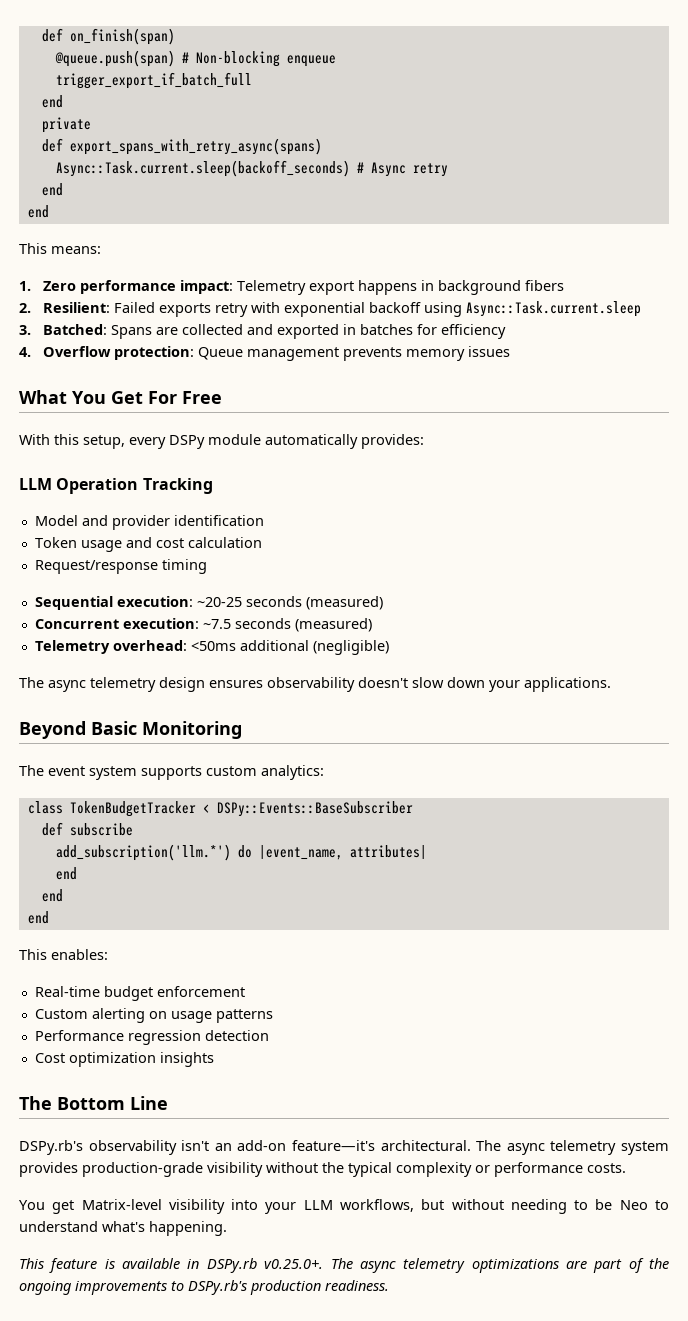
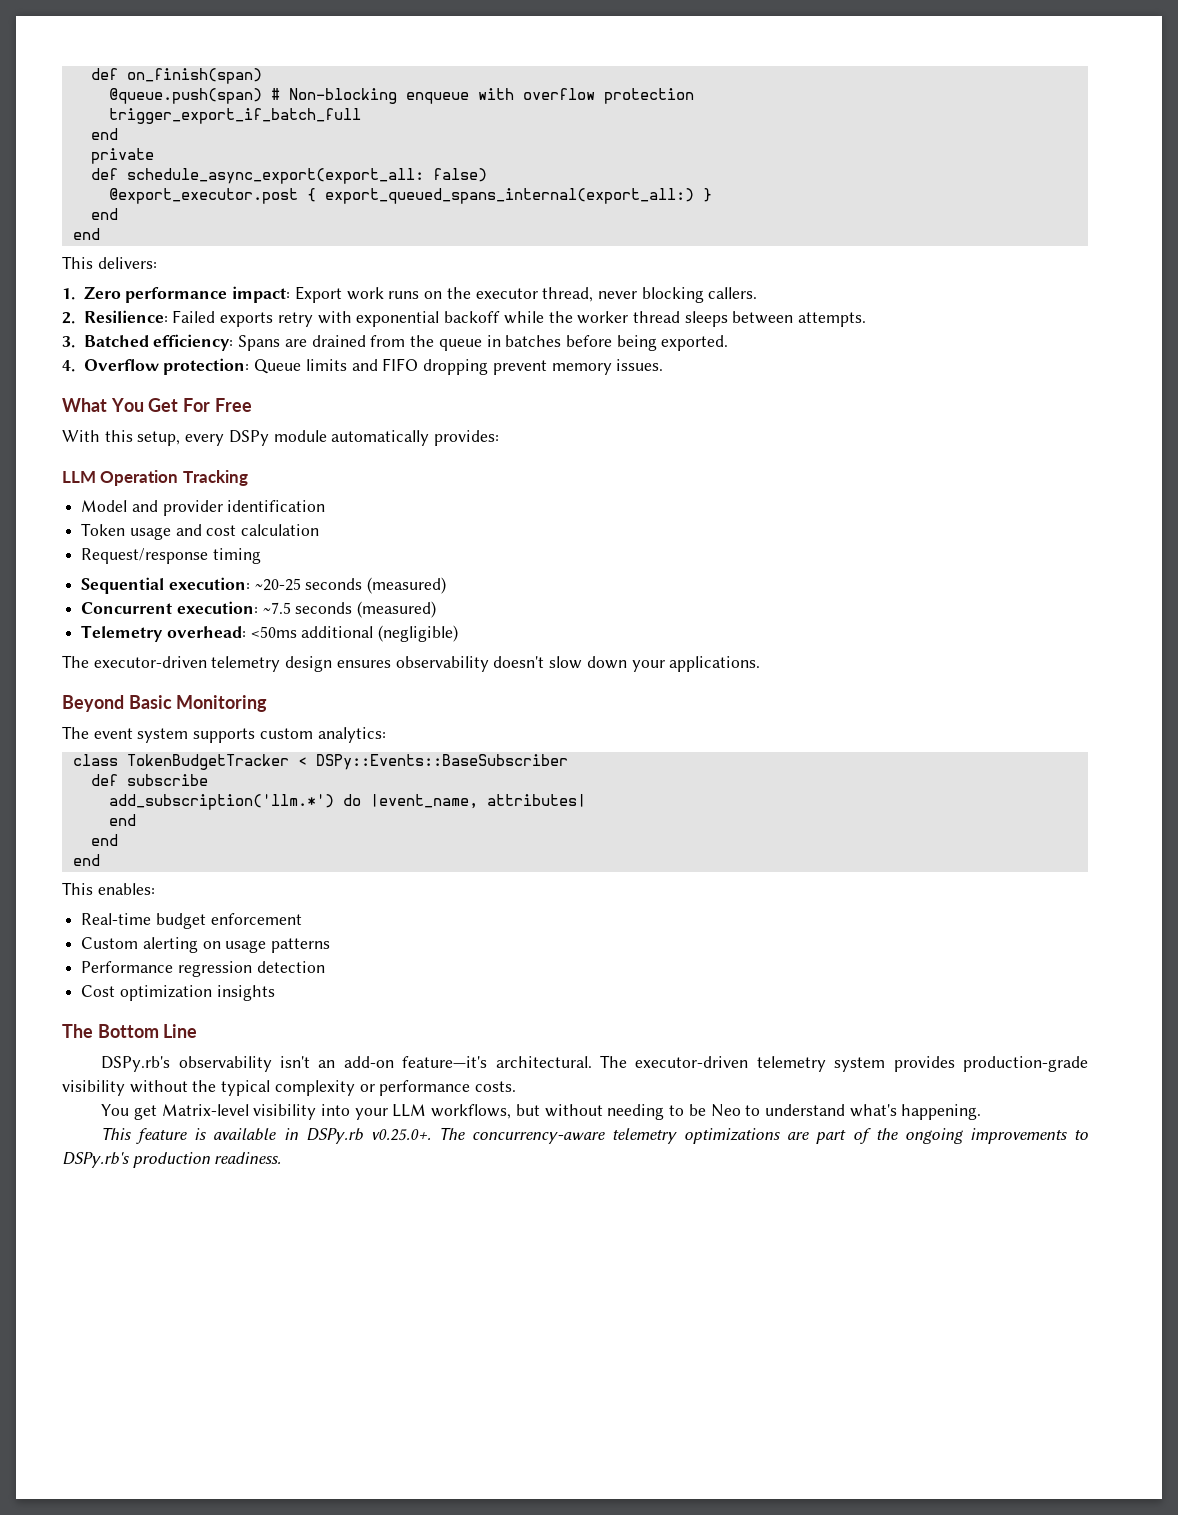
(336, 61) none -> [477,88,694,104] with overflow protection
[69,138,322,155] [55,160,448,177] [41,183,63,196] [27,205,49,218] [19,243,101,254] export_spans_with_retry_async(spans) // Async::Task.current.sleep(backoff_seconds) # Async retry // end // end // This means: -> [126,168,487,184] [108,188,712,204] [90,208,118,220] [72,228,100,240] [62,256,157,269] schedule_async_export(export_all: false) // @export_executor.post { export_queued_spans_internal(export_all:) } // end // end // This delivers:
[237,280,565,295] Telemetry export happens in background fibers -> [294,286,758,303] Export work runs on the executor thread, never blocking callers.
[43,302,111,313] Resilient: -> [83,310,168,323] Resilience:
[424,301,642,317] [19,324,507,339] [19,346,511,361] using Async::Task.current.sleep // 3. Batched: Spans are collected and exported in batches for efficiency // 4. Overflow protection: Queue management prevents memory issues -> [503,311,867,327] [62,334,729,351] [62,358,664,375] while the worker thread sleeps between attempts. // 3. Batched efficiency: Spans are drained from the queue in batches before being exported. // 4. Overflow protection: Queue limits and FIFO dropping prevent memory issues.
[48,680,86,692] async -> [93,656,207,668] executor-driven
[506,1143,545,1155] async -> [635,1056,749,1068] executor-driven
[359,1261,396,1273] async -> [472,1132,606,1144] concurrency-aware

